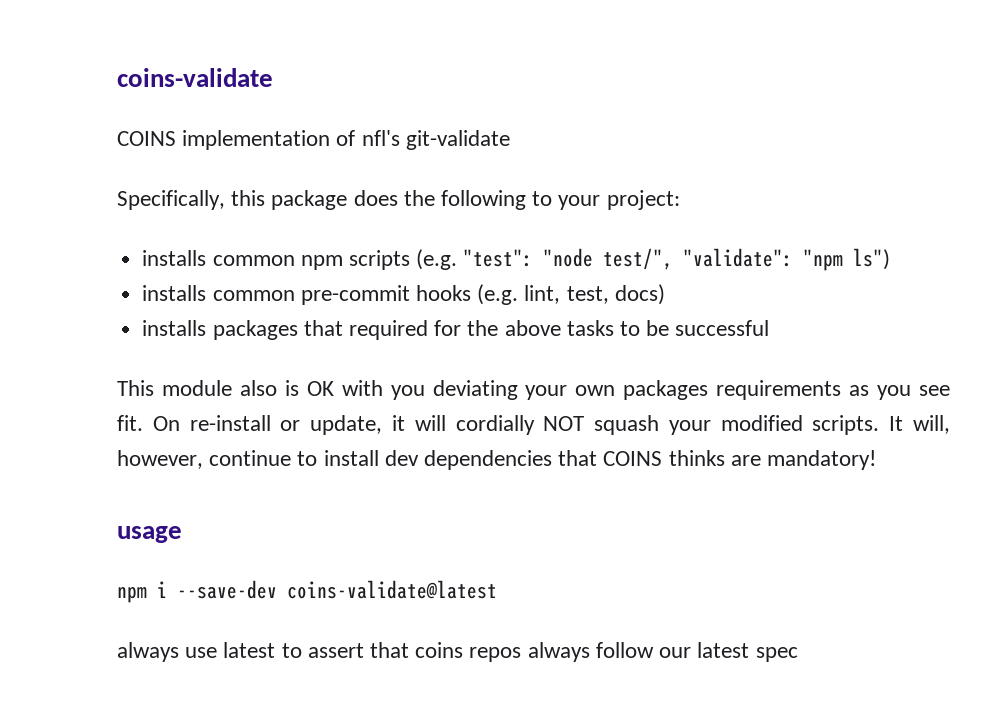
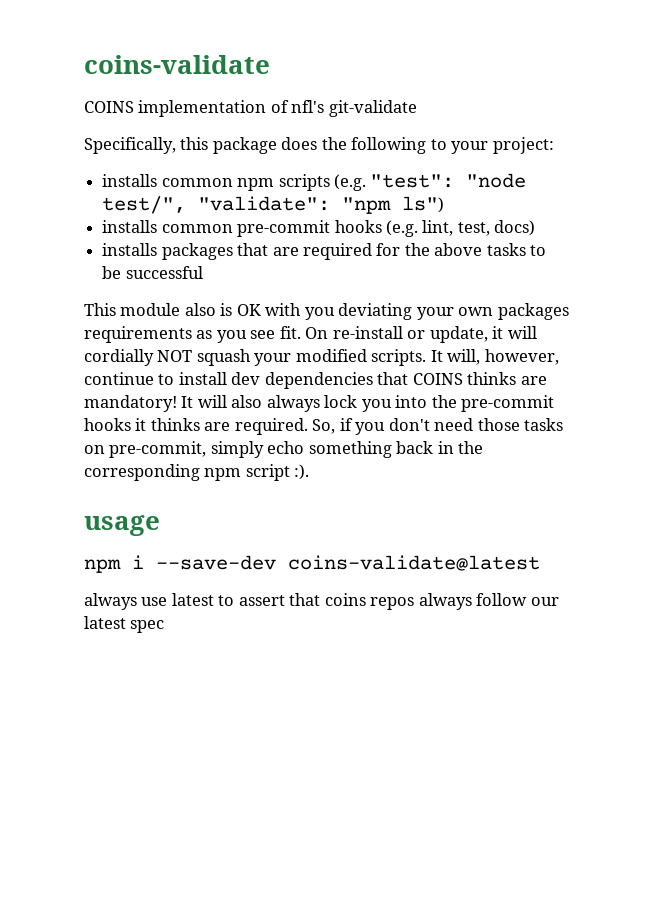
(343, 328) none -> [272,247,299,256] are
(877, 460) none -> [181,395,555,412] [84,418,564,435] [84,441,484,458] [84,464,310,481] It will also always lock you into the pre-commit hooks it thinks are required. So, if you don't need those tasks on pre-commit, simply echo something back in the corresponding npm script :).

